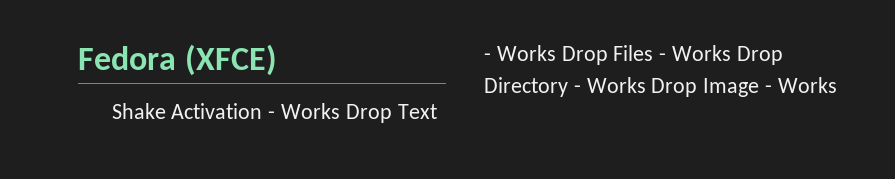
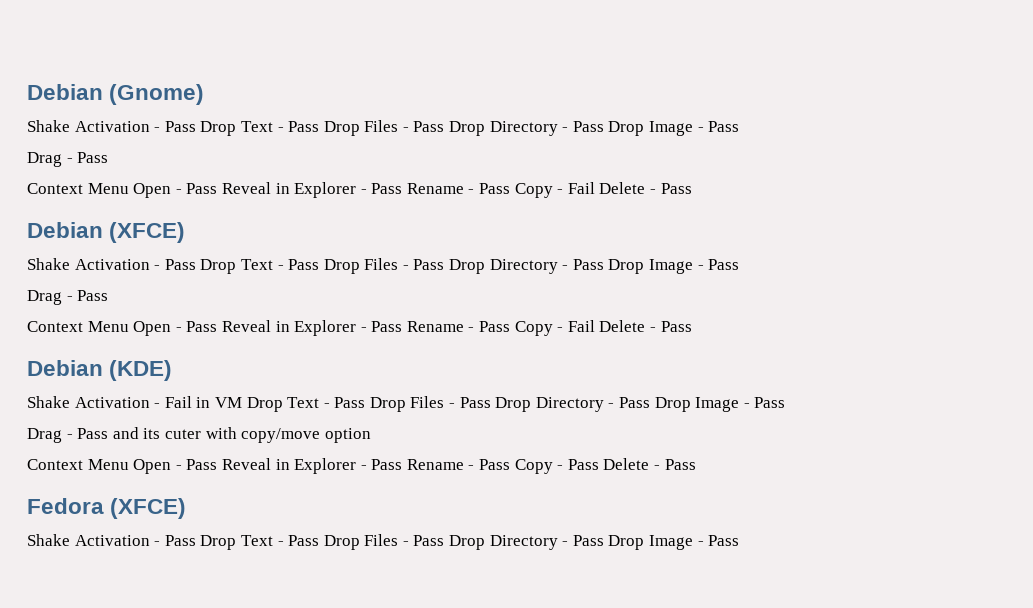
(78, 58) none -> [27,84,205,105] [27,120,740,136] [27,152,109,167] [27,182,692,198] [27,222,186,243] [27,258,740,274] [27,290,109,305] [27,320,692,336] [27,360,173,381] [27,396,786,412] [27,427,371,443] [27,458,696,474] Debian (Gnome) // Shake Activation - Pass Drop Text - Pass Drop Files - Pass Drop Directory - Pass Drop Image - Pass // Drag - Pass // Context Menu Open - Pass Reveal in Explorer - Pass Rename - Pass Copy - Fail Delete - Pass // Debian (XFCE) // Shake Activation - Pass Drop Text - Pass Drop Files - Pass Drop Directory - Pass Drop Image - Pass // Drag - Pass // Context Menu Open - Pass Reveal in Explorer - Pass Rename - Pass Copy - Fail Delete - Pass // Debian (KDE) // Shake Activation - Fail in VM Drop Text - Pass Drop Files - Pass Drop Directory - Pass Drop Image - Pass // Drag - Pass and its cuter with copy/move option // Context Menu Open - Pass Reveal in Explorer - Pass Rename - Pass Copy - Pass Delete - Pass //
[281,103,437,123] [484,45,783,65] [484,77,837,97] Works Drop Text - Works Drop Files - Works Drop Directory - Works Drop Image - Works -> [164,534,740,550] Pass Drop Text - Pass Drop Files - Pass Drop Directory - Pass Drop Image - Pass

